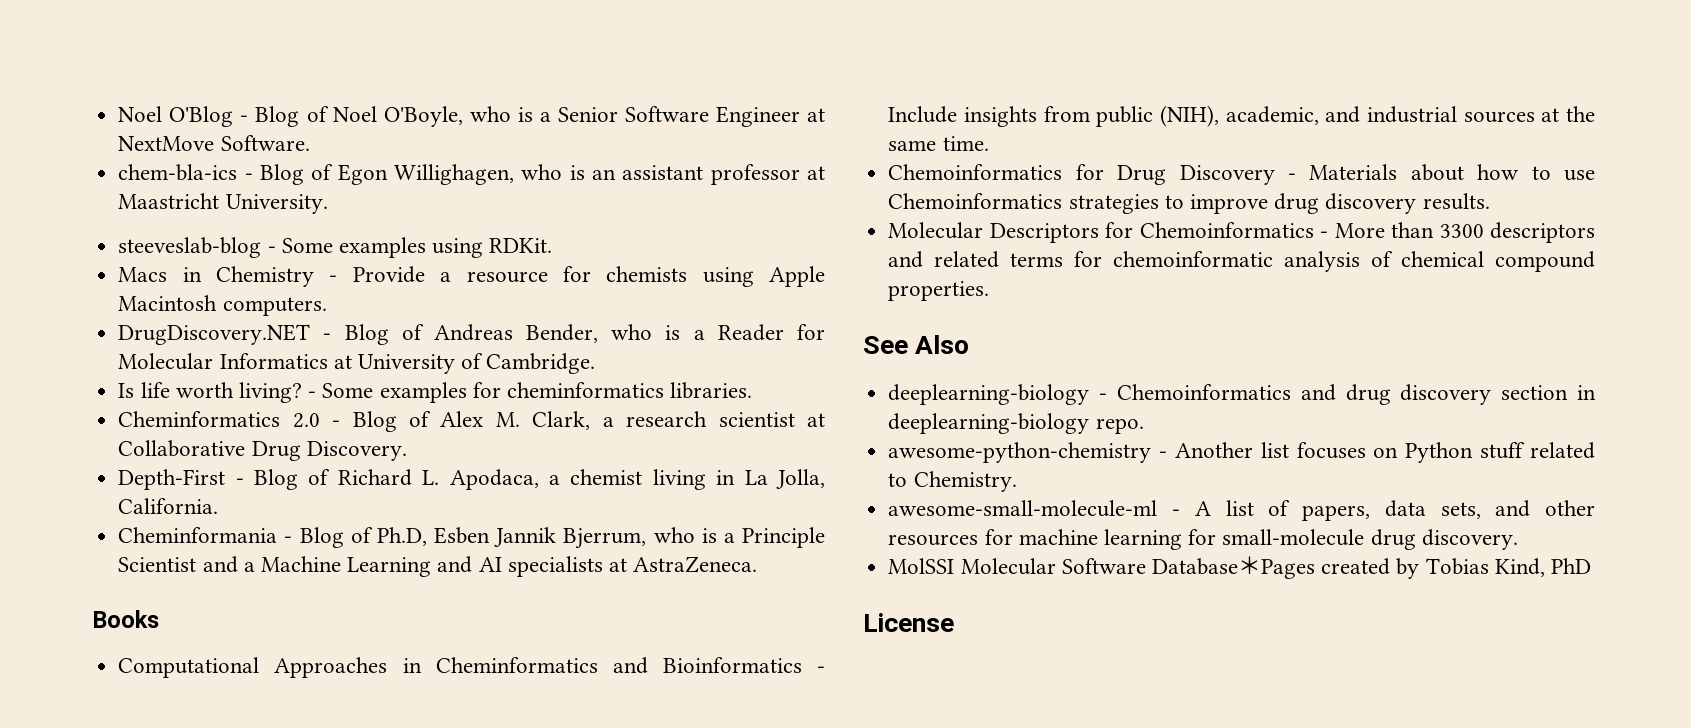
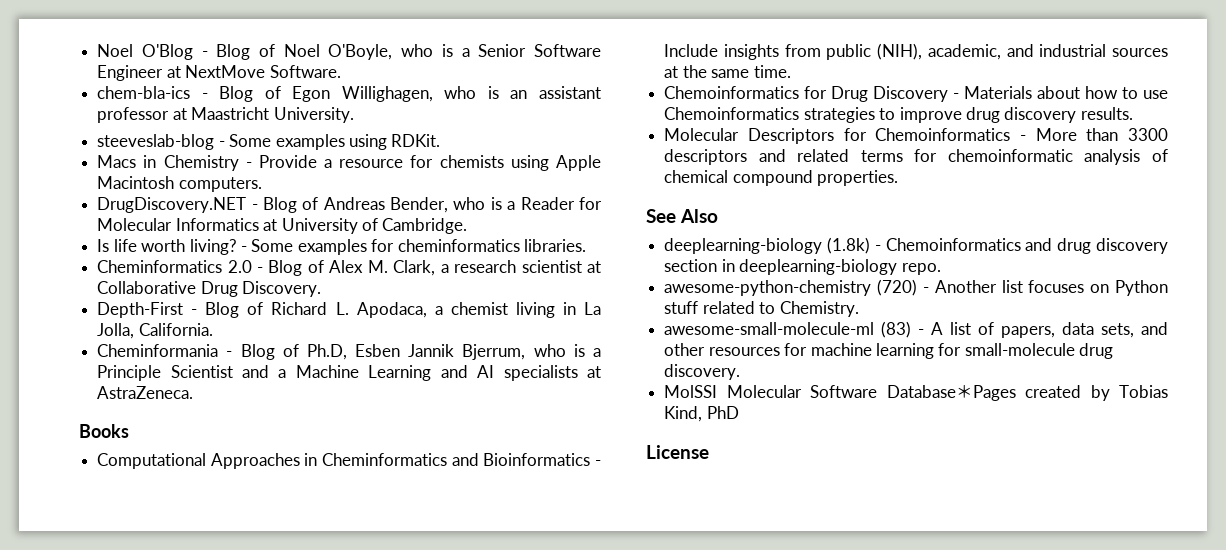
(1090, 394) none -> [826,237,870,254] (1.8k)
(1152, 452) none -> [876,279,917,296] (720)
(1158, 508) none -> [881,321,912,338] (83)

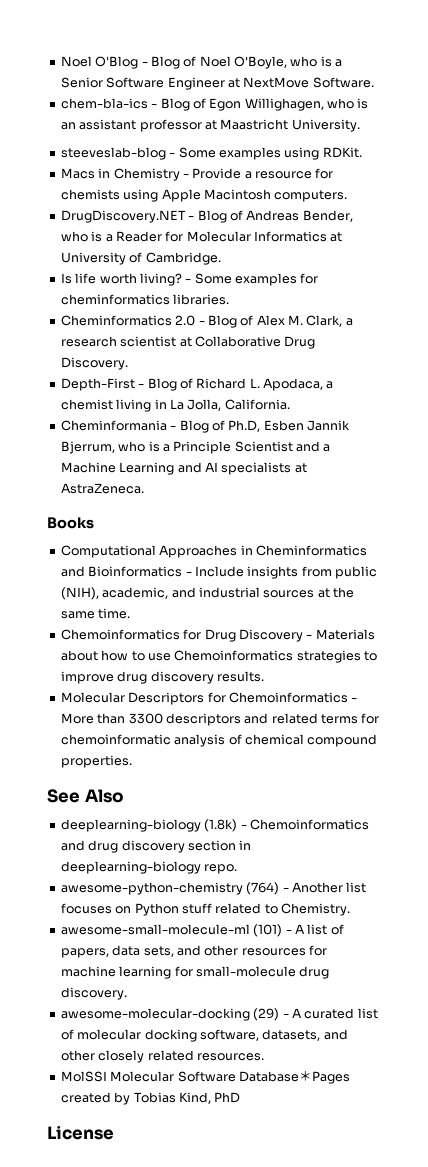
[876,279,917,296] (720) -> [246,882,280,895] (764)
[881,321,912,338] (83) -> [253,924,283,937] (101)
(741, 372) none -> [60,1008,378,1021] [60,1029,348,1042] [60,1050,264,1063] // awesome-molecular-docking (29) - A curated list of molecular docking software, datasets, and other closely related resources.

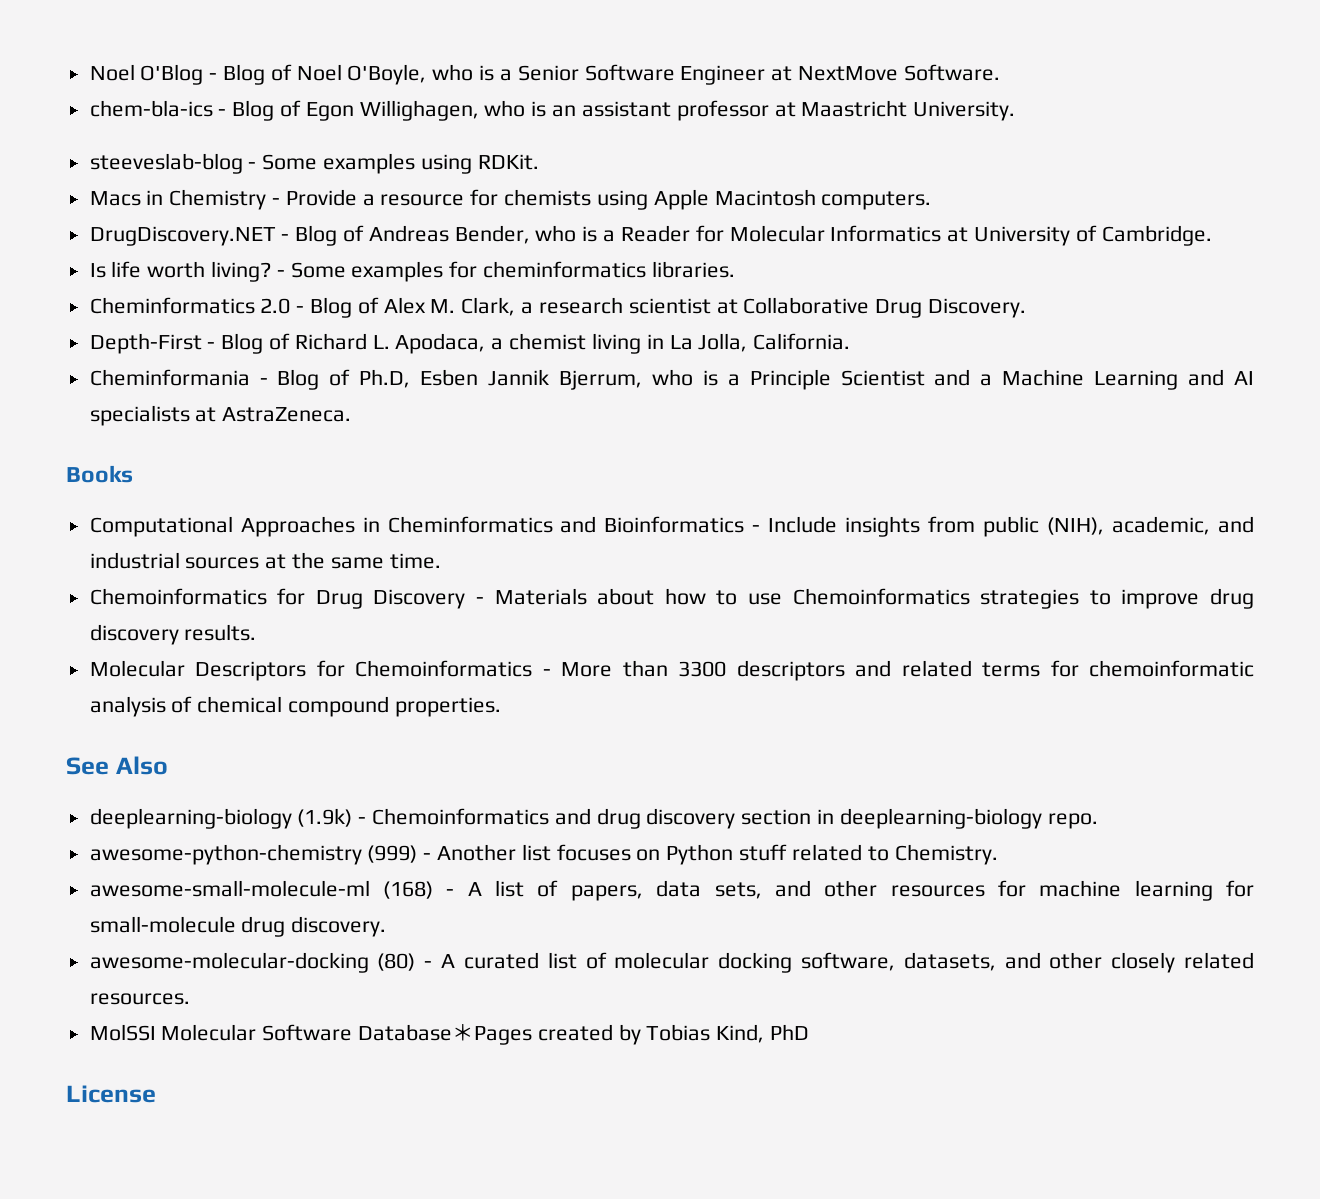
[204,819,238,832] (1.8k) -> [297,808,353,827] (1.9k)
[246,882,280,895] (764) -> [367,845,418,863] (999)
[253,924,283,937] (101) -> [383,881,434,899] (168)
[253,1008,280,1021] (29) -> [377,953,416,971] (80)

